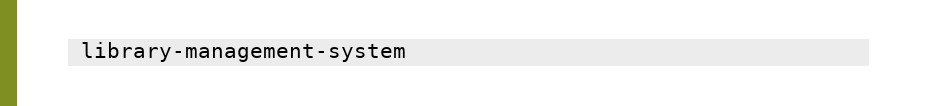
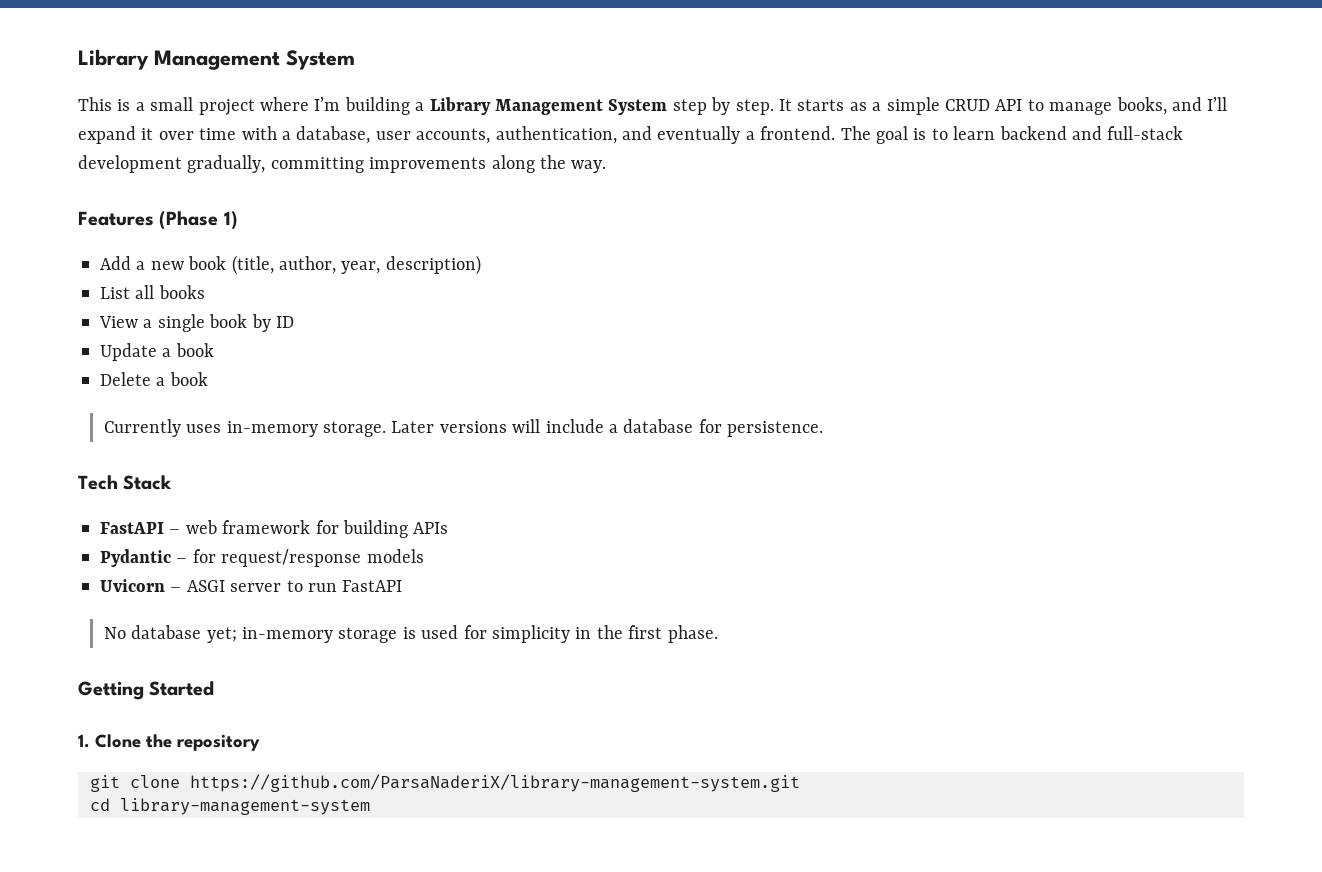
(80, 52) none -> [78,49,355,70] [78,97,1228,116] [78,126,1184,144] [78,155,607,173] [78,211,238,230] [100,255,481,275] [100,285,205,299] [99,314,294,332] [100,343,214,361] [100,372,208,386] [103,419,824,437] [78,475,173,490] [100,520,449,538] [100,549,424,567] [100,579,403,592] [103,625,718,643] [78,681,215,700] [78,734,260,751] [90,774,800,792] [90,798,110,811] Library Management System // This is a small project where I’m building a Library Management System step by step. It starts as a simple CRUD API to manage books, and I’ll expand it over time with a database, user accounts, authentication, and eventually a frontend. The goal is to learn backend and full-stack development gradually, committing improvements along the way. // Features (Phase 1) // Add a new book (title, author, year, description) // List all books // View a single book by ID // Update a book // Delete a book // Currently uses in-memory storage. Later versions will include a database for persistence. // Tech Stack // FastAPI – web framework for building APIs // Pydantic – for request/response models // Uvicorn – ASGI server to run FastAPI // No database yet; in-memory storage is used for simplicity in the first phase. // Getting Started // 1. Clone the repository // git clone https://github.com/ParsaNaderiX/library-management-system.git // cd

